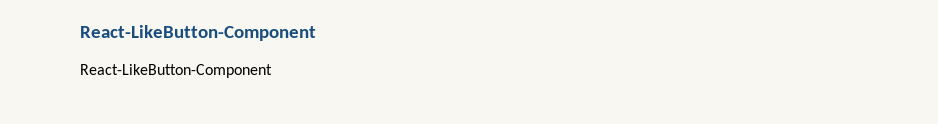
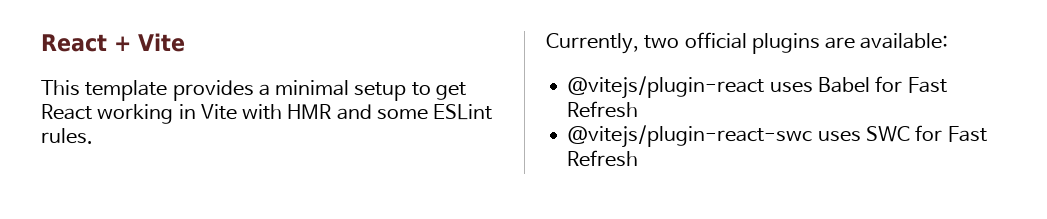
[80,25,316,41] [80,64,272,78] React-LikeButton-Component // React-LikeButton-Component -> [41,33,185,52] [41,80,466,101] [41,104,493,124] [41,128,93,144] [546,32,949,54] [567,76,947,99] [567,101,639,118] [567,125,987,148] [567,150,639,167] React + Vite // This template provides a minimal setup to get React working in Vite with HMR and some ESLint rules. // Currently, two official plugins are available: // @vitejs/plugin-react uses Babel for Fast Refresh // @vitejs/plugin-react-swc uses SWC for Fast Refresh

